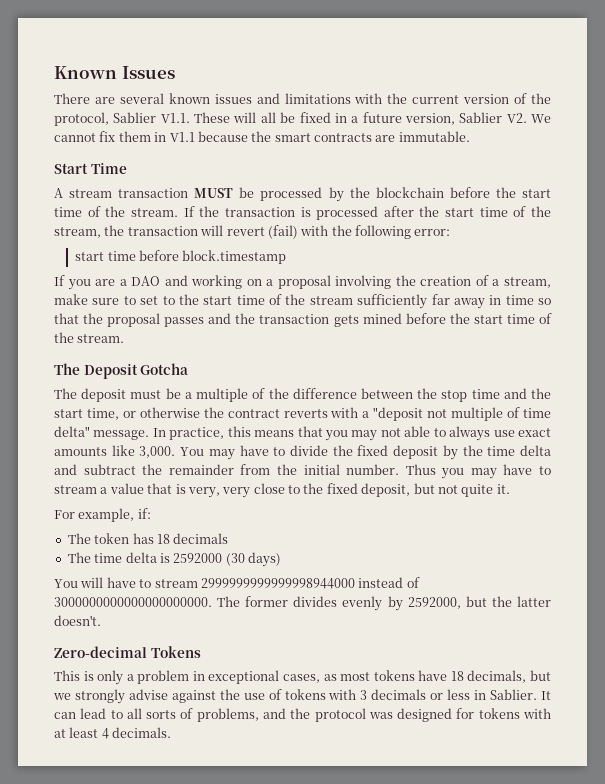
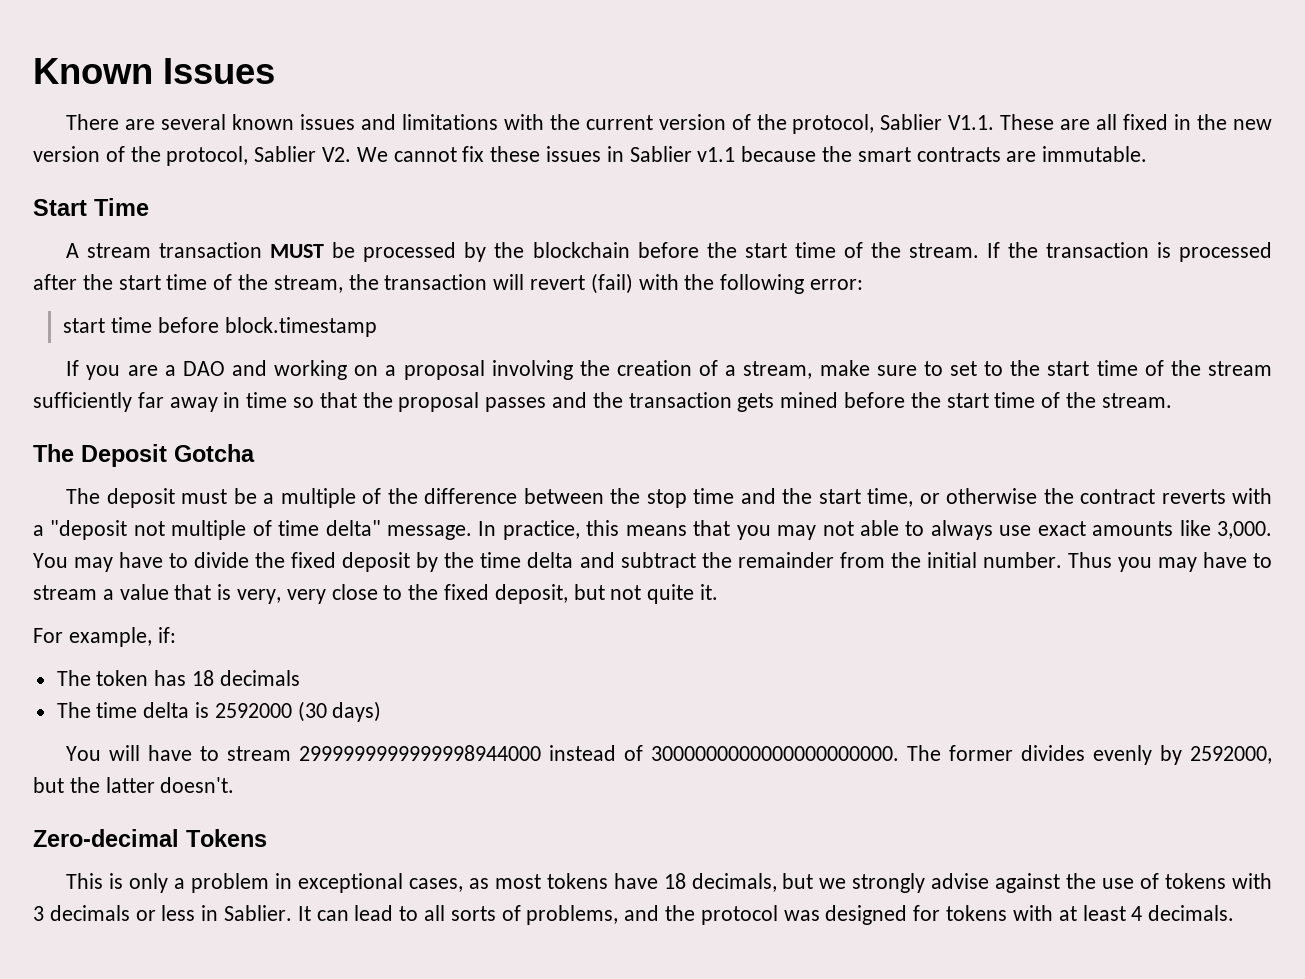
[233,112,455,125] will all be fixed in a future version, -> [1060,114,1272,130] [33,146,249,166] are all fixed in the new version of the protocol,
[118,131,195,142] them in V1.1 -> [490,146,736,162] these issues in Sablier v1.1

